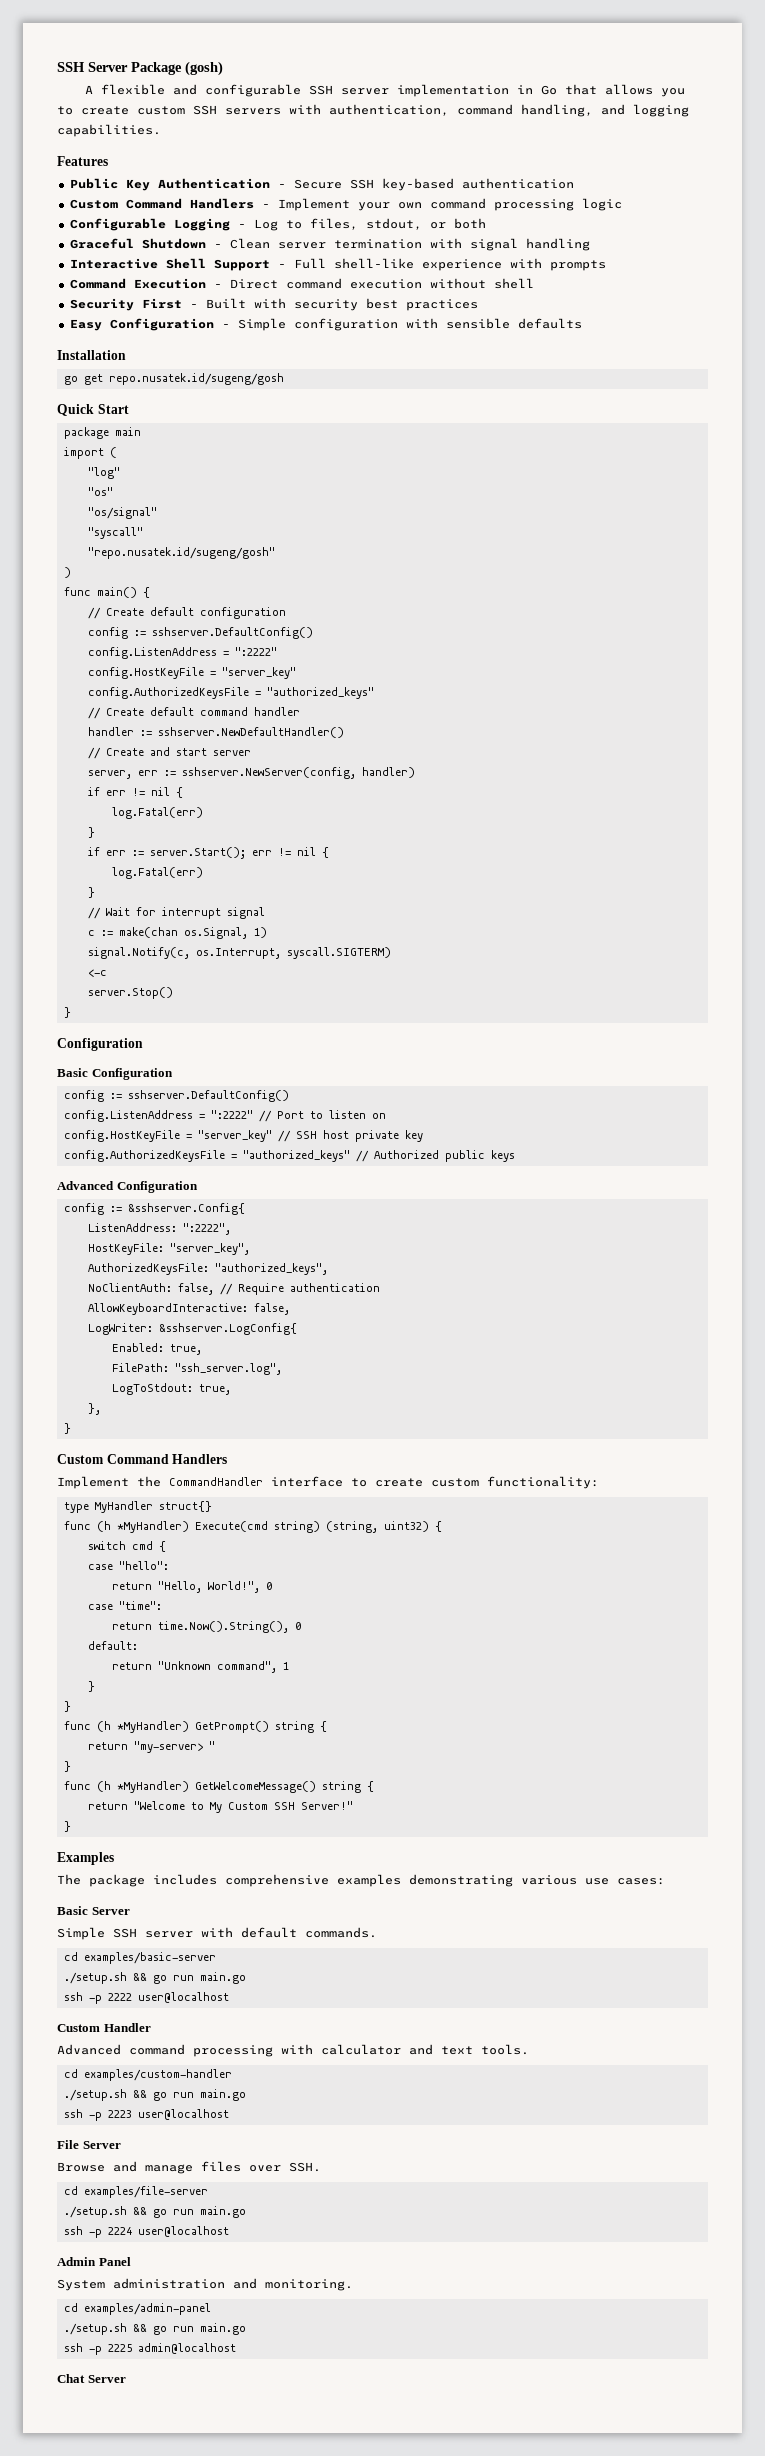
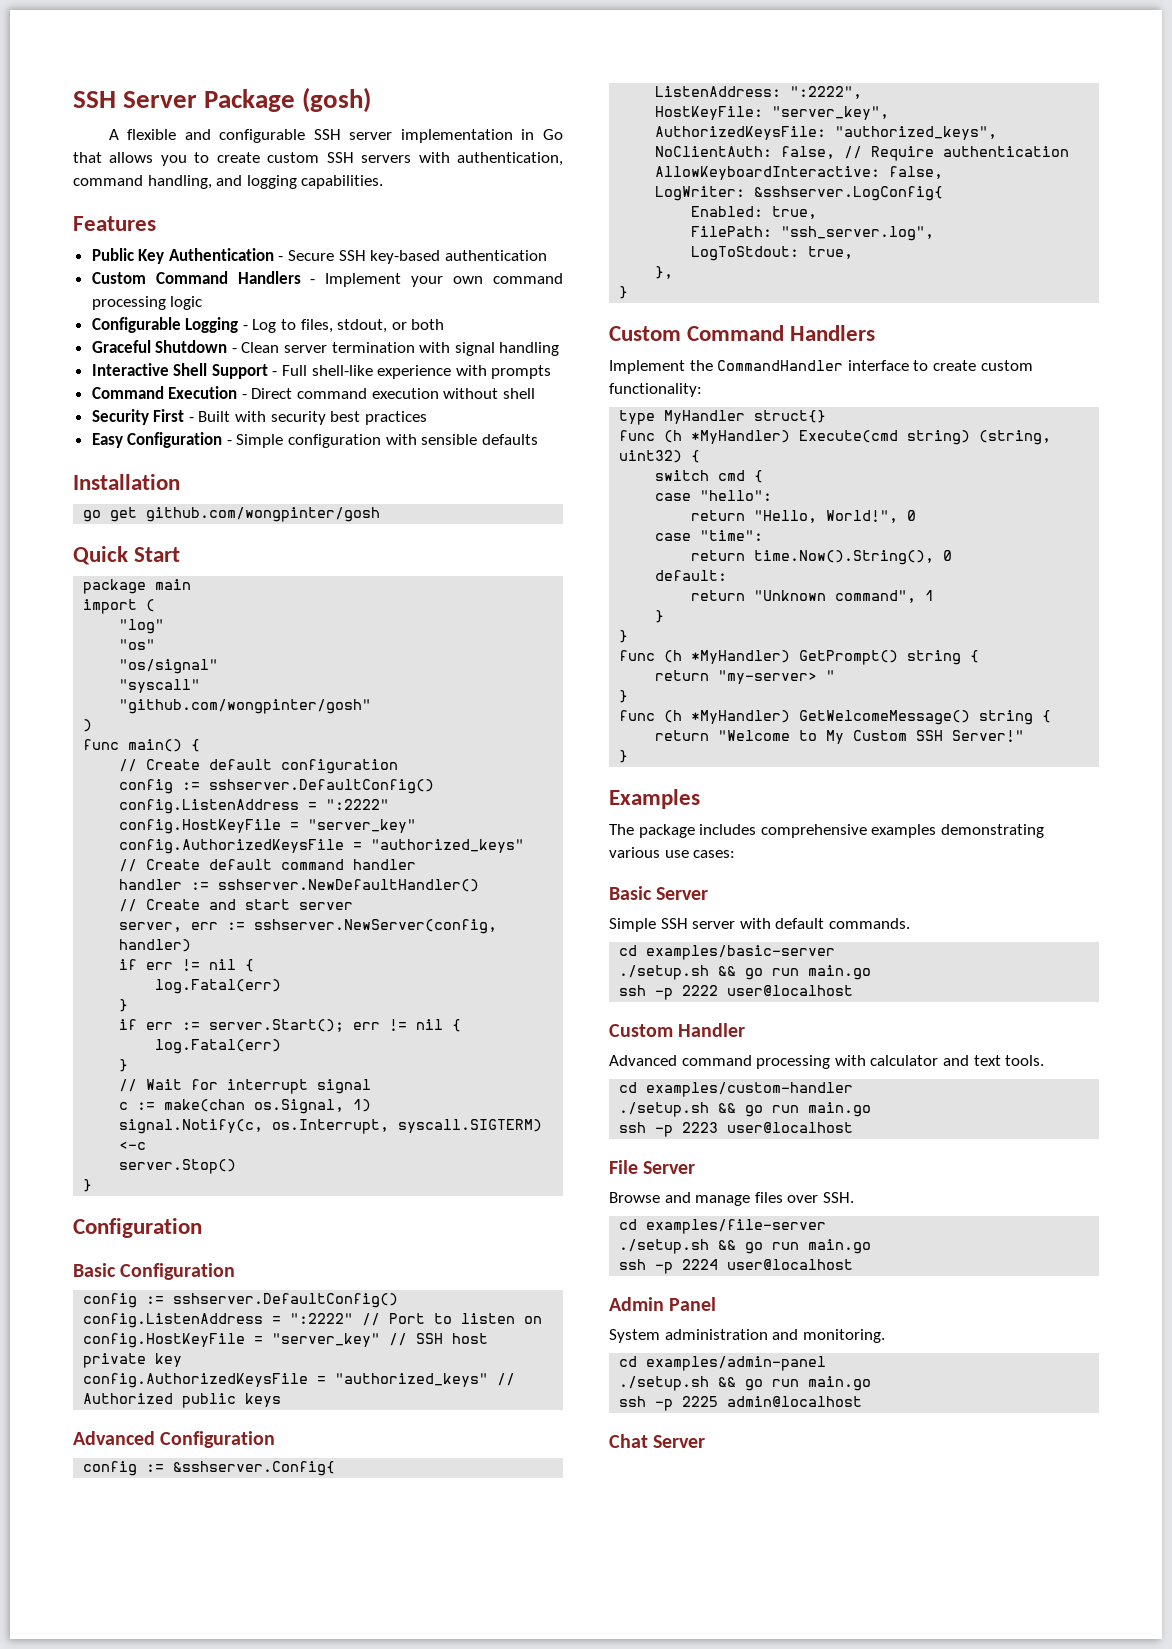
[108,373,284,385] repo.nusatek.id/sugeng/gosh -> [146,507,381,522] github.com/wongpinter/gosh
[87,547,275,559] "repo.nusatek.id/sugeng/gosh" -> [119,699,372,714] "github.com/wongpinter/gosh"

